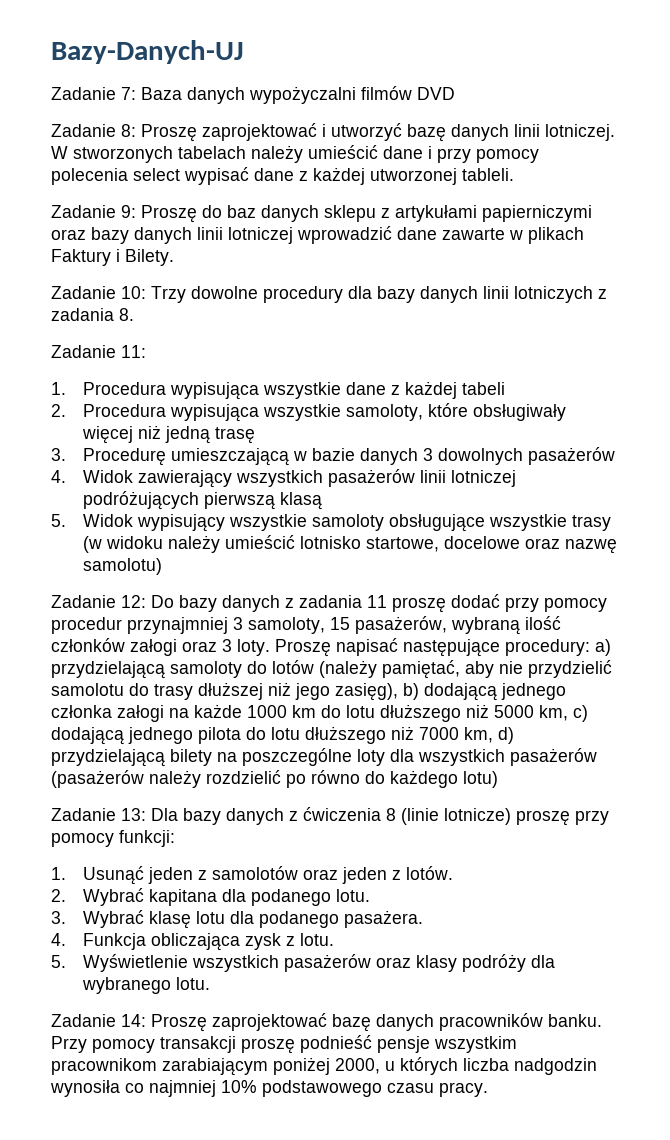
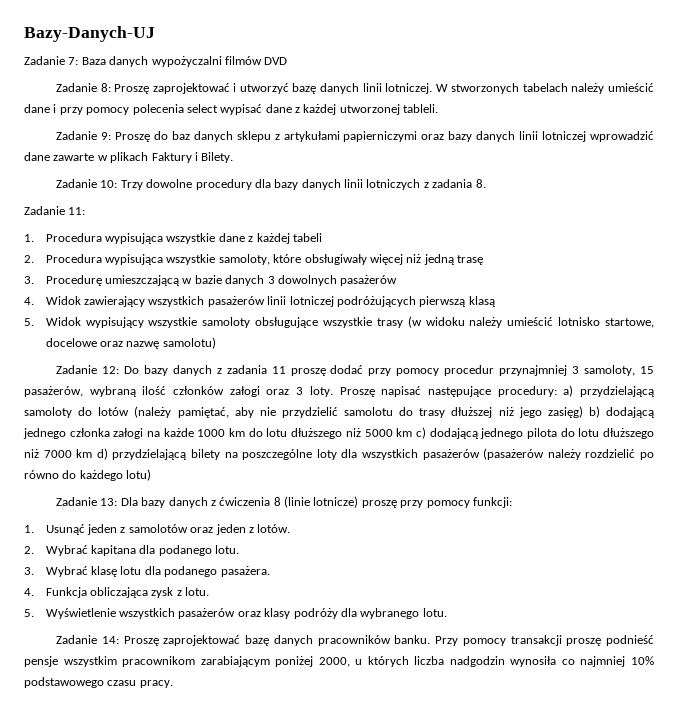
[335,683,398,701] zasięg), -> [547,406,583,418] zasięg)
[539,705,568,721] km, -> [396,428,413,437] km
[464,727,493,743] km, -> [76,449,93,458] km

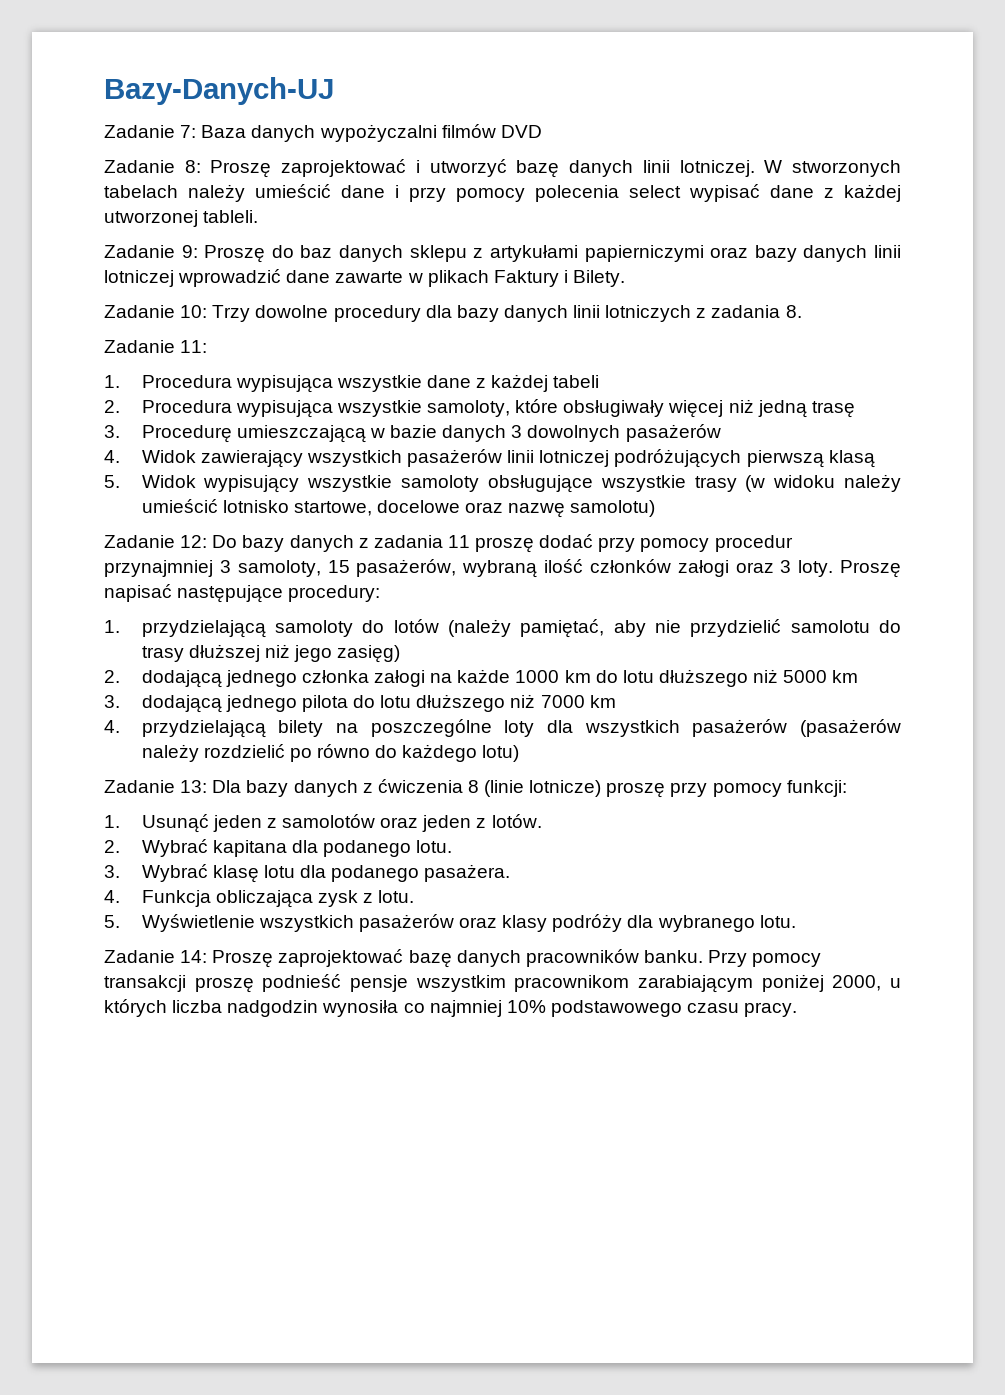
[563,385,574,397] a) -> [104,620,120,633] // 1.
[588,406,600,418] b) -> [104,670,120,683] // 2.
[415,427,426,439] c) -> [104,695,120,708] // 3.
[96,448,108,460] d) -> [104,720,120,733] // 4.

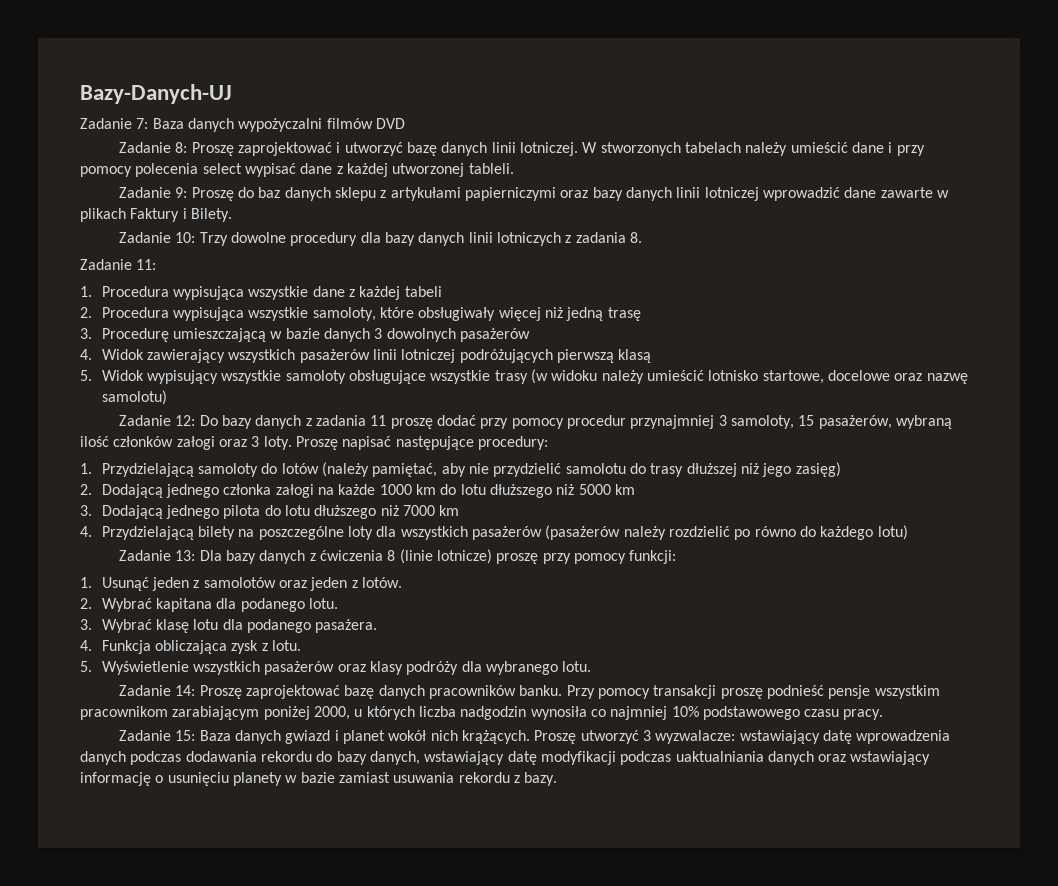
[141,620,266,638] przydzielającą -> [101,463,194,477] Przydzielającą
[141,670,222,688] dodającą -> [101,484,163,498] Dodającą
[141,695,222,713] dodającą -> [101,505,163,519] Dodającą
[141,720,266,738] przydzielającą -> [101,526,194,540] Przydzielającą
(798, 1009) none -> [119,730,951,744] [80,751,931,765] [80,772,558,786] // Zadanie 15: Baza danych gwiazd i planet wokół nich krążących. Proszę utworzyć 3 wyzwalacze: wstawiający datę wprowadzenia danych podczas dodawania rekordu do bazy danych, wstawiający datę modyfikacji podczas uaktualniania danych oraz wstawiający informację o usunięciu planety w bazie zamiast usuwania rekordu z bazy.

